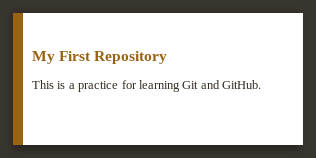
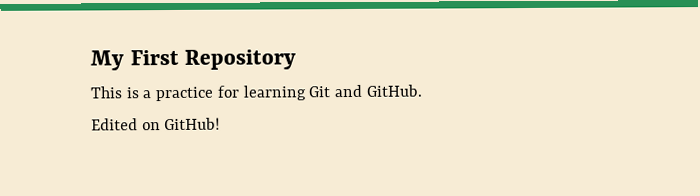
(261, 84) none -> [91,117,221,131] // Edited on GitHub!

